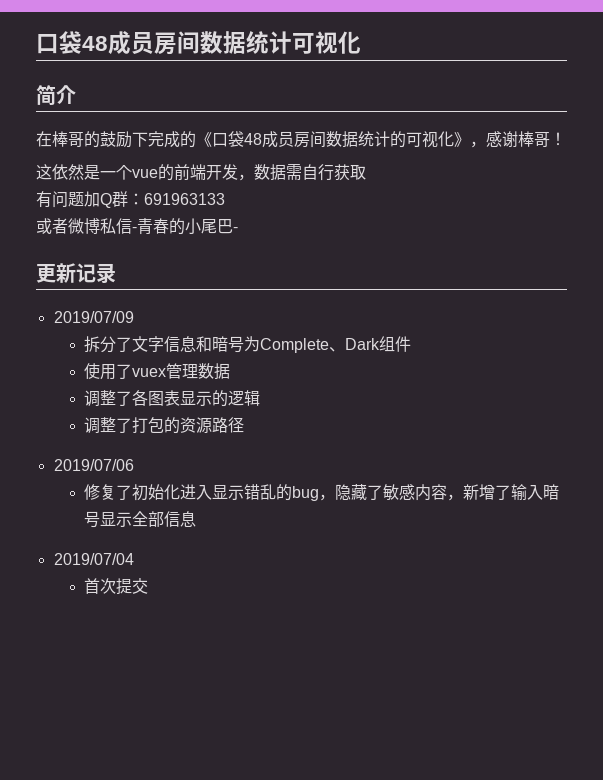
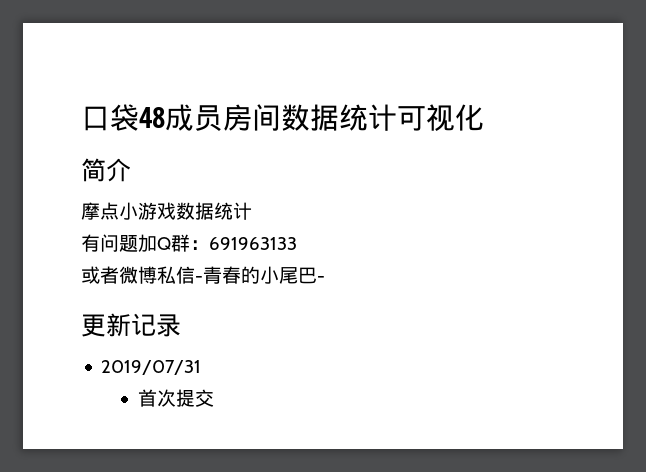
[36,131,566,148] [36,164,366,181] 在棒哥的鼓励下完成的《口袋48成员房间数据统计的可视化》，感谢棒哥！ // 这依然是一个vue的前端开发，数据需自行获取 -> [81,202,252,220] 摩点小游戏数据统计
[53,311,134,323] [84,336,412,353] [84,363,231,380] [84,390,261,407] [84,417,245,434] [53,459,134,471] [84,484,560,501] [84,511,197,528] [53,553,134,565] 2019/07/09 // 拆分了文字信息和暗号为Complete、Dark组件 // 使用了vuex管理数据 // 调整了各图表显示的逻辑 // 调整了打包的资源路径 // 2019/07/06 // 修复了初始化进入显示错乱的bug，隐藏了敏感内容，新增了输入暗号显示全部信息 // 2019/07/04 -> [101,360,202,375] 2019/07/31

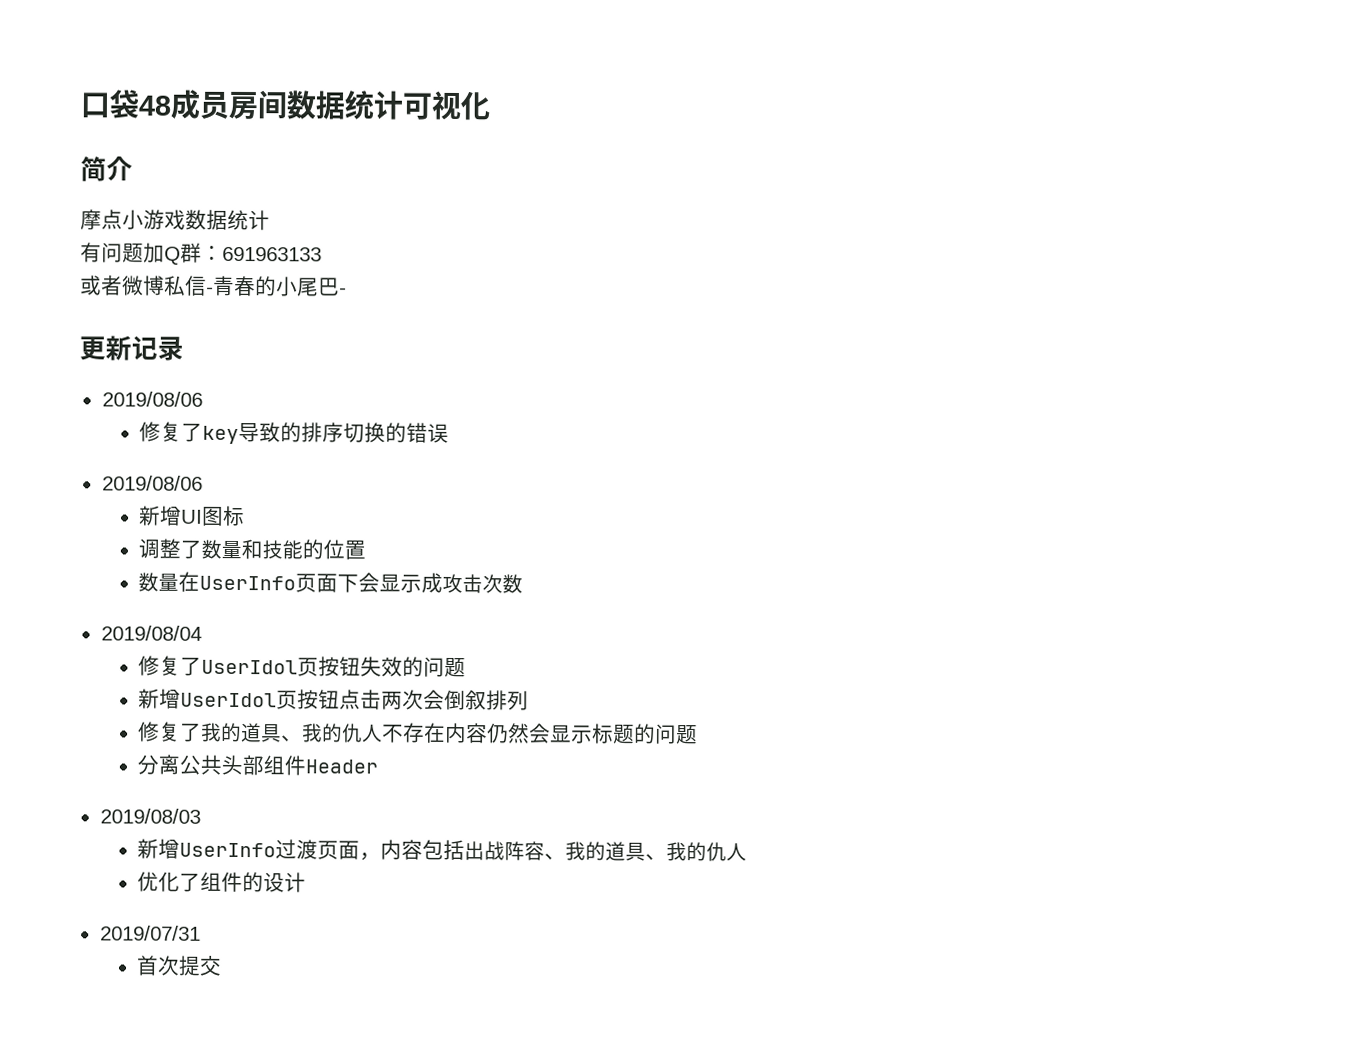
(181, 325) none -> [101,391,203,407] [138,421,449,445] [101,475,203,491] [138,505,245,527] [137,538,366,560] [137,571,523,594] [100,625,202,641] [137,655,466,678] [137,688,529,711] [137,721,698,745] [136,754,378,776] [99,808,201,824] [136,838,747,862] [136,871,306,893] // 2019/08/06 // 修复了key导致的排序切换的错误 // 2019/08/06 // 新增UI图标 // 调整了数量和技能的位置 // 数量在UserInfo页面下会显示成攻击次数 // 2019/08/04 // 修复了UserIdol页按钮失效的问题 // 新增UserIdol页按钮点击两次会倒叙排列 // 修复了我的道具、我的仇人不存在内容仍然会显示标题的问题 // 分离公共头部组件Header // 2019/08/03 // 新增UserInfo过渡页面，内容包括出战阵容、我的道具、我的仇人 // 优化了组件的设计

